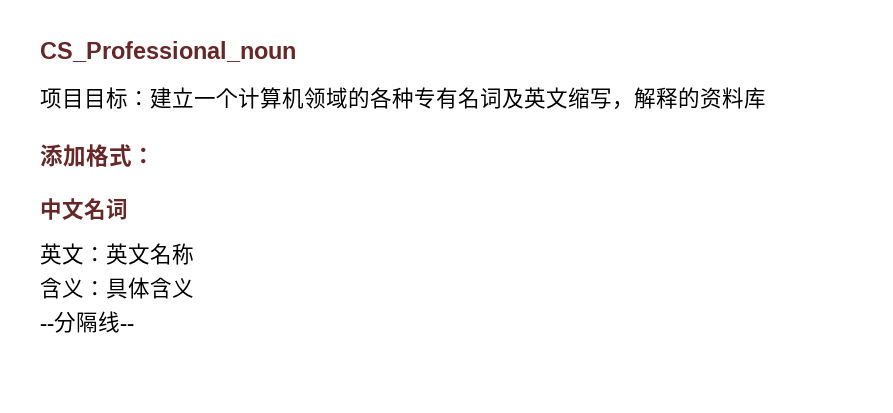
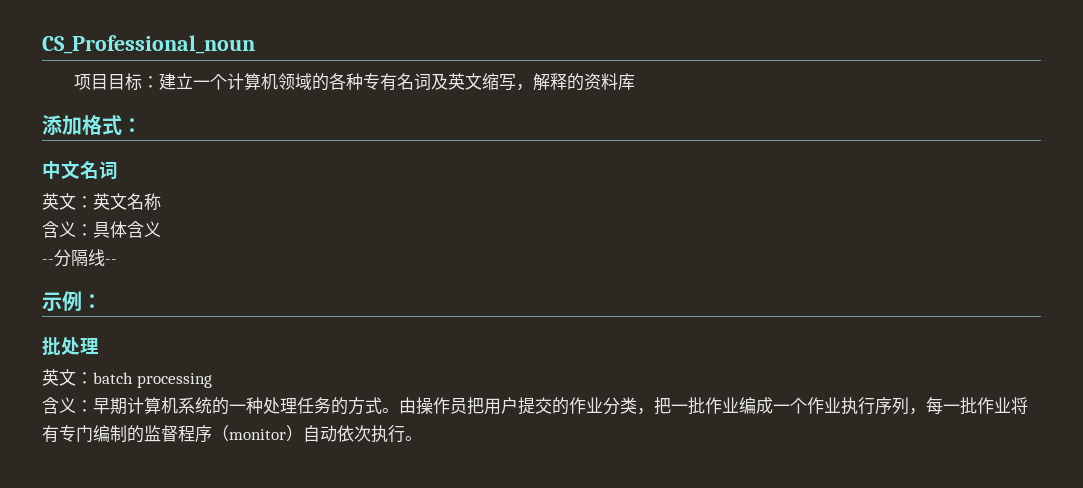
(134, 327) none -> [42,291,102,311] [42,337,99,355] [42,369,212,388] [42,397,1028,415] [42,425,422,443] // 示例： // 批处理 // 英文：batch processing // 含义：早期计算机系统的一种处理任务的方式。由操作员把用户提交的作业分类，把一批作业编成一个作业执行序列，每一批作业将有专门编制的监督程序（monitor）自动依次执行。

